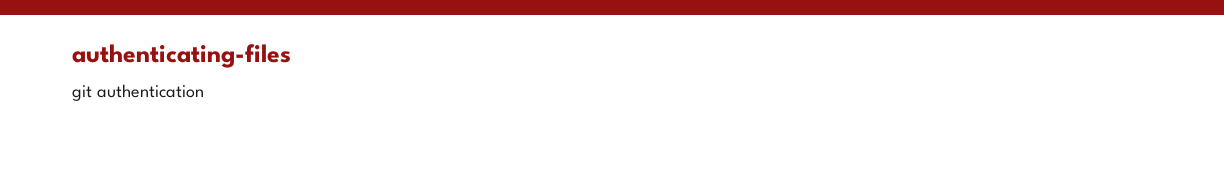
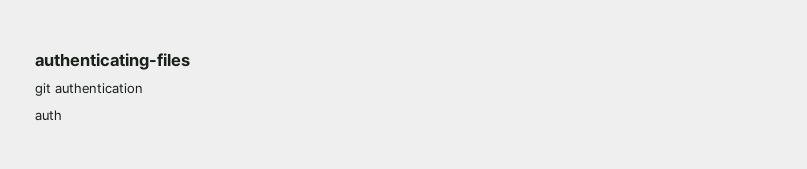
(204, 91) none -> [35,110,62,121] // auth

